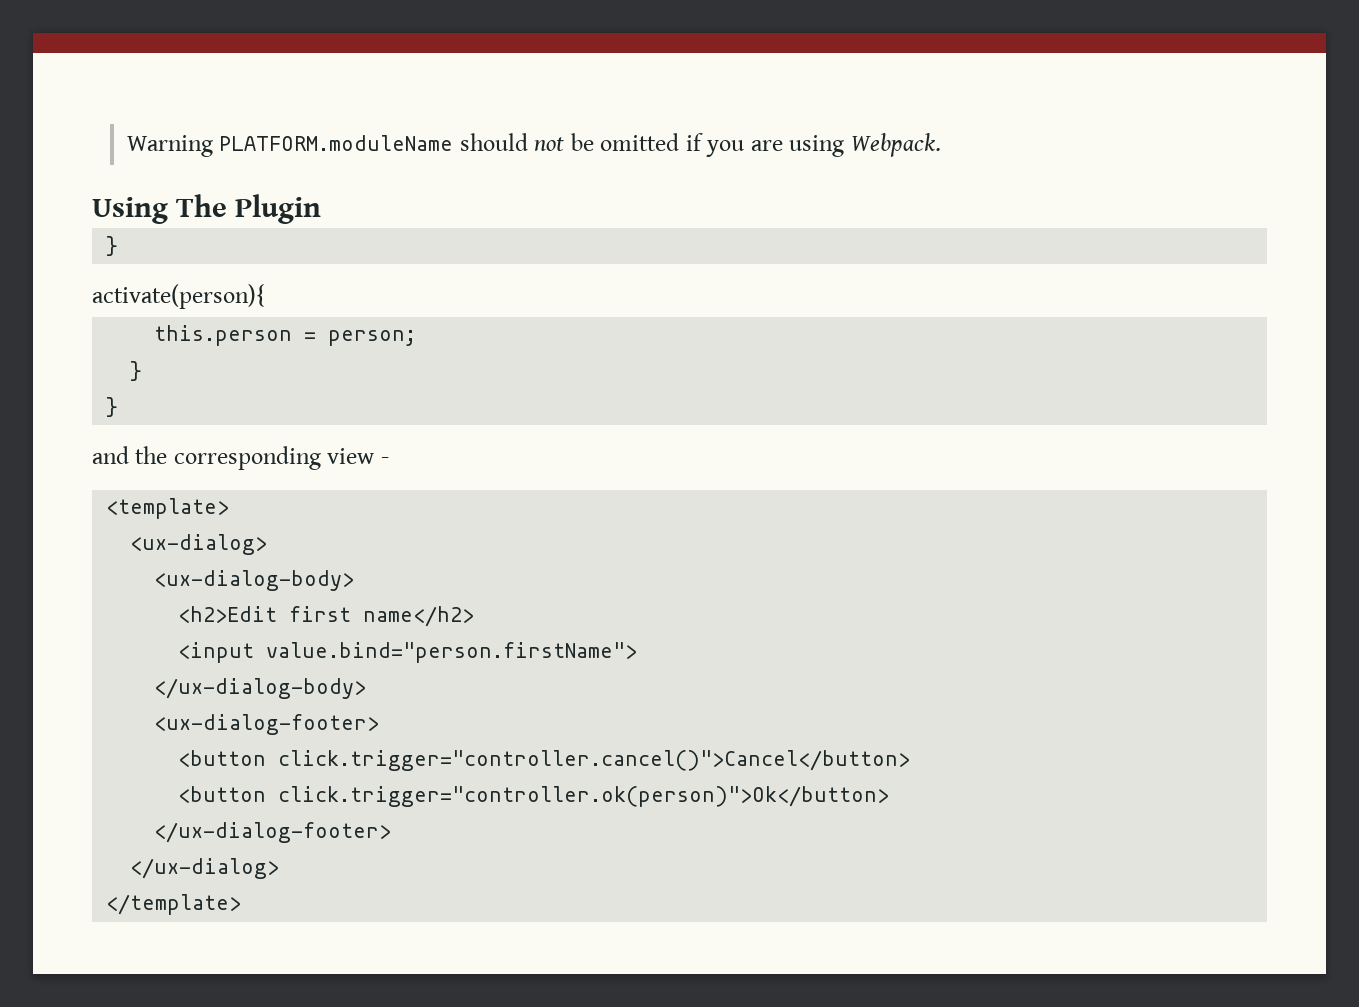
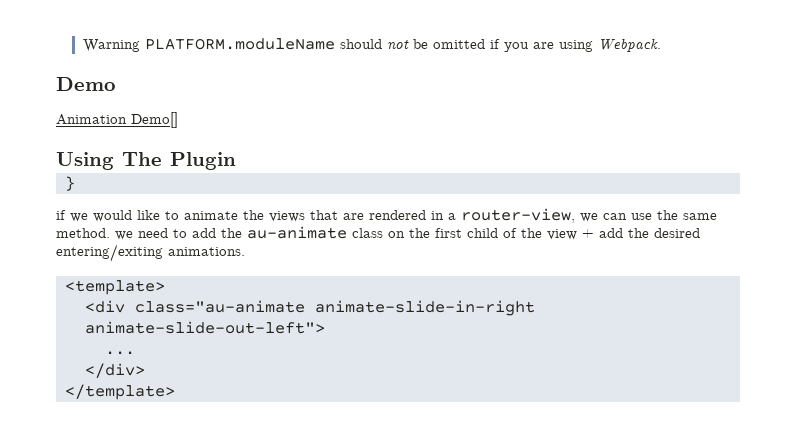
(941, 145) none -> [56,77,116,91] [56,112,178,128] // Demo // Animation Demo[]
[92,284,264,309] [154,325,417,346] [130,361,143,381] [106,397,119,417] [92,446,389,470] [106,498,230,519] [130,534,268,555] [154,570,355,591] [178,606,475,627] [178,642,638,663] [154,678,367,699] [154,714,380,735] [178,750,911,771] [178,786,890,807] [154,822,392,843] [130,858,280,879] activate(person){ // this.person = person; // } // } // and the corresponding view - // <template> // <ux-dialog> // <ux-dialog-body> // <h2>Edit first name</h2> // <input value.bind="person.firstName"> // </ux-dialog-body> // <ux-dialog-footer> // <button click.trigger="controller.cancel()">Cancel</button> // <button click.trigger="controller.ok(person)">Ok</button> // </ux-dialog-footer> // </ux-dialog> -> [56,208,717,223] [56,226,700,240] [56,244,245,262] [64,280,165,295] [84,300,535,316] [84,321,325,334] [104,351,135,355] [84,363,145,378] if we would like to animate the views that are rendered in a router-view, we can use the same method. we need to add the au-animate class on the first child of the view + add the desired entering/exiting animations. // <template> // <div class="au-animate animate-slide-in-right animate-slide-out-left"> // ... // </div>

